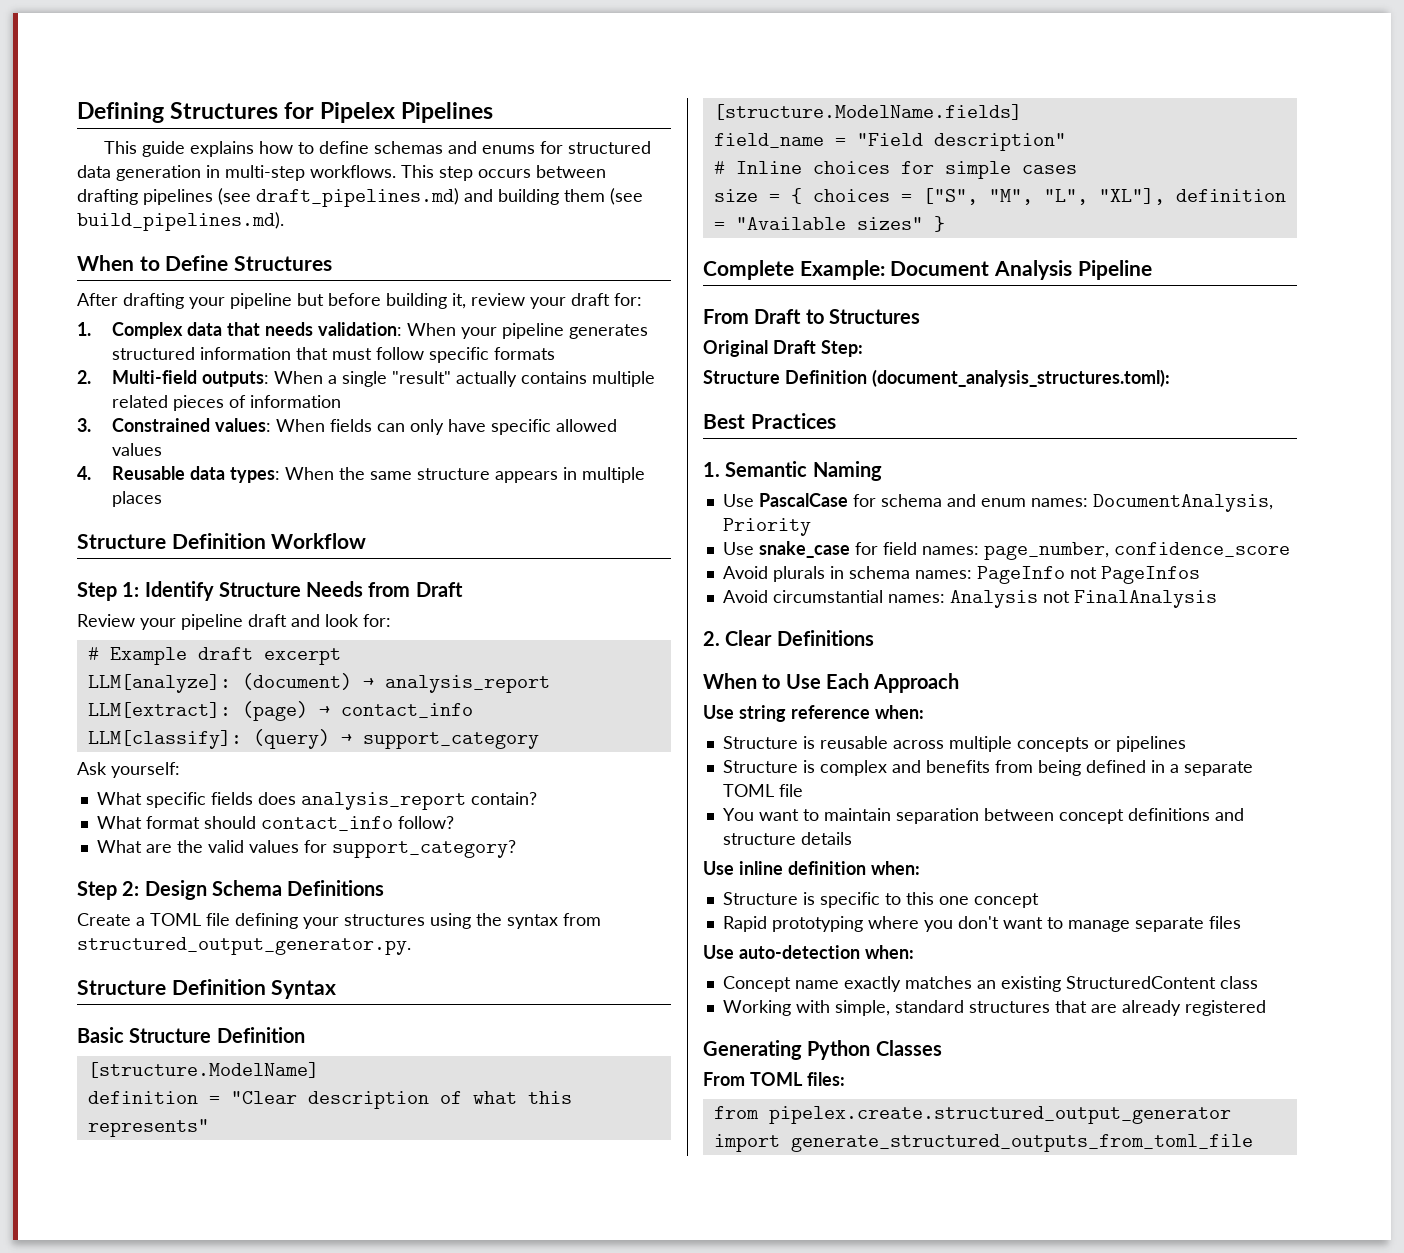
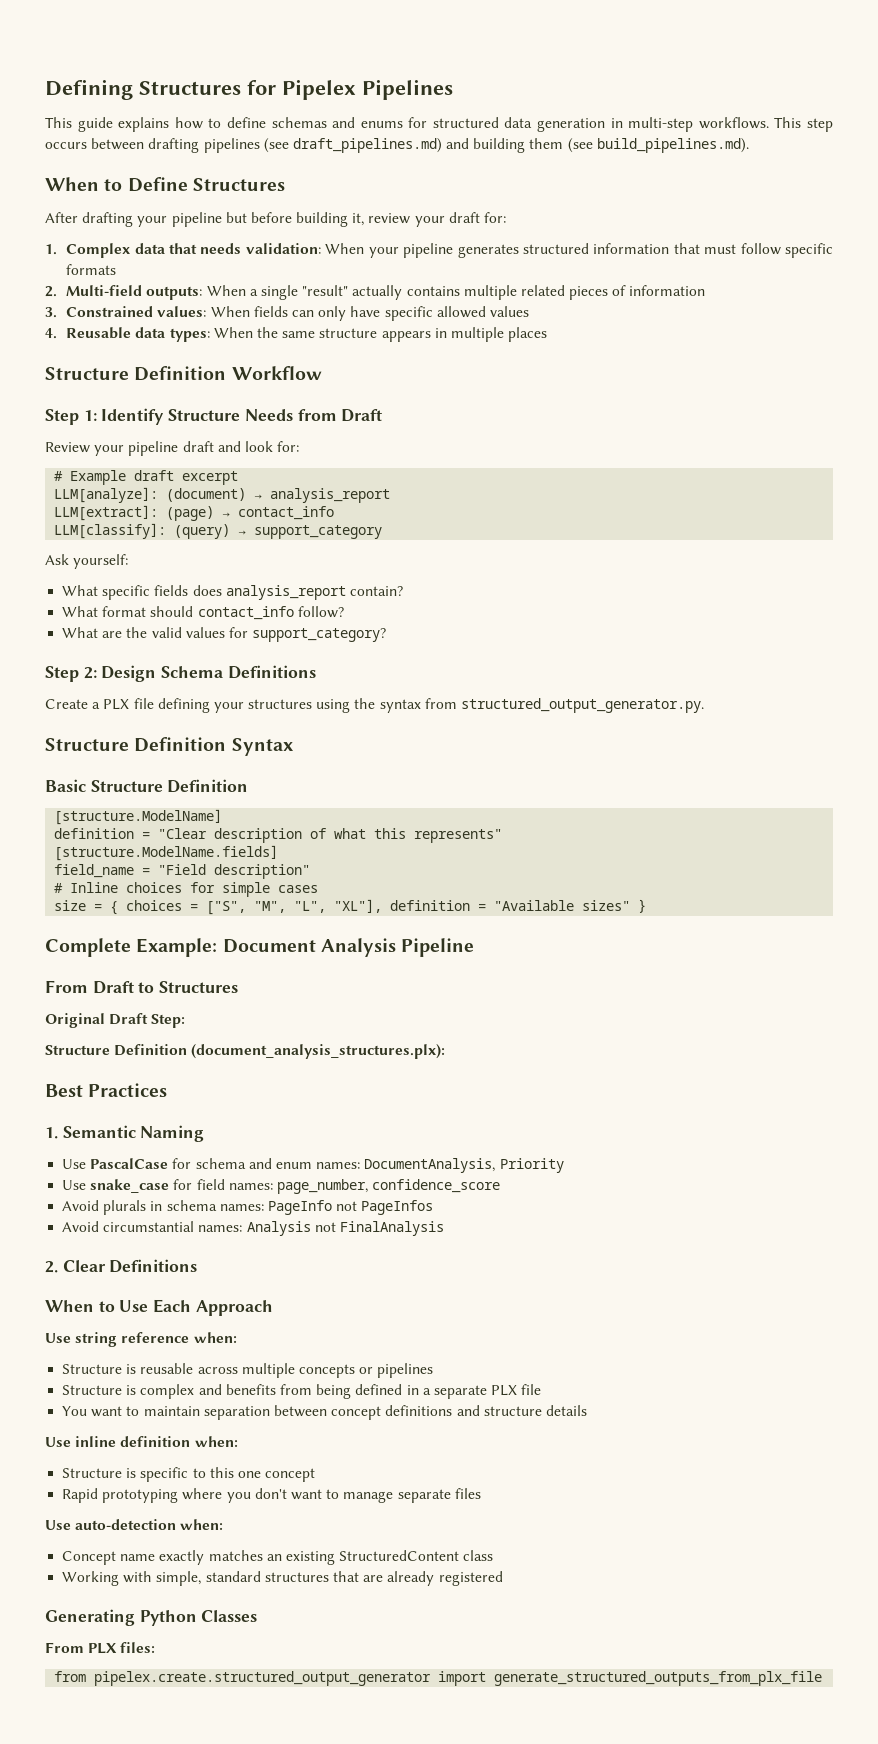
[150,913,201,926] TOML -> [103,699,130,710] PLX
[872,369,1170,387] (document_analysis_structures.toml): -> [191,1044,446,1059] (document_analysis_structures.plx):
[722,784,774,797] TOML -> [491,1385,518,1396] PLX
[750,1072,803,1086] TOML -> [88,1643,118,1654] PLX
[790,1134,1253,1152] generate_structured_outputs_from_toml_file -> [494,1671,823,1686] generate_structured_outputs_from_plx_file

